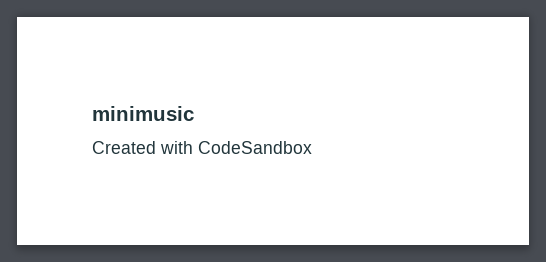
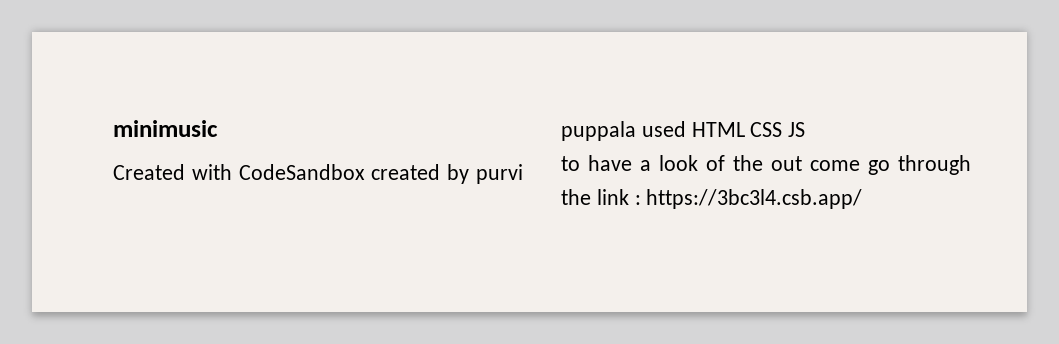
(312, 147) none -> [371,164,523,184] [561,121,806,141] [561,155,971,175] [561,189,863,209] created by purvi puppala used HTML CSS JS // to have a look of the out come go through the link : https://3bc3l4.csb.app/

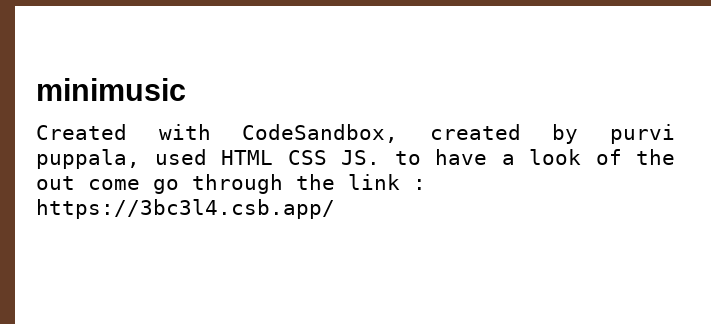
[238,164,365,180] CodeSandbox -> [242,124,399,143] CodeSandbox,
[561,121,636,141] puppala -> [36,149,140,169] puppala,
[788,122,806,137] JS // -> [341,150,380,165] JS.

